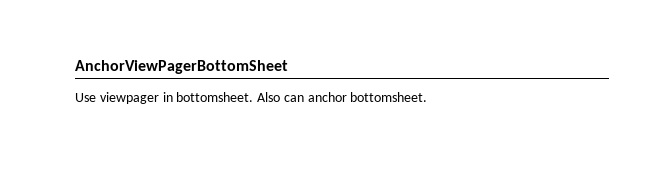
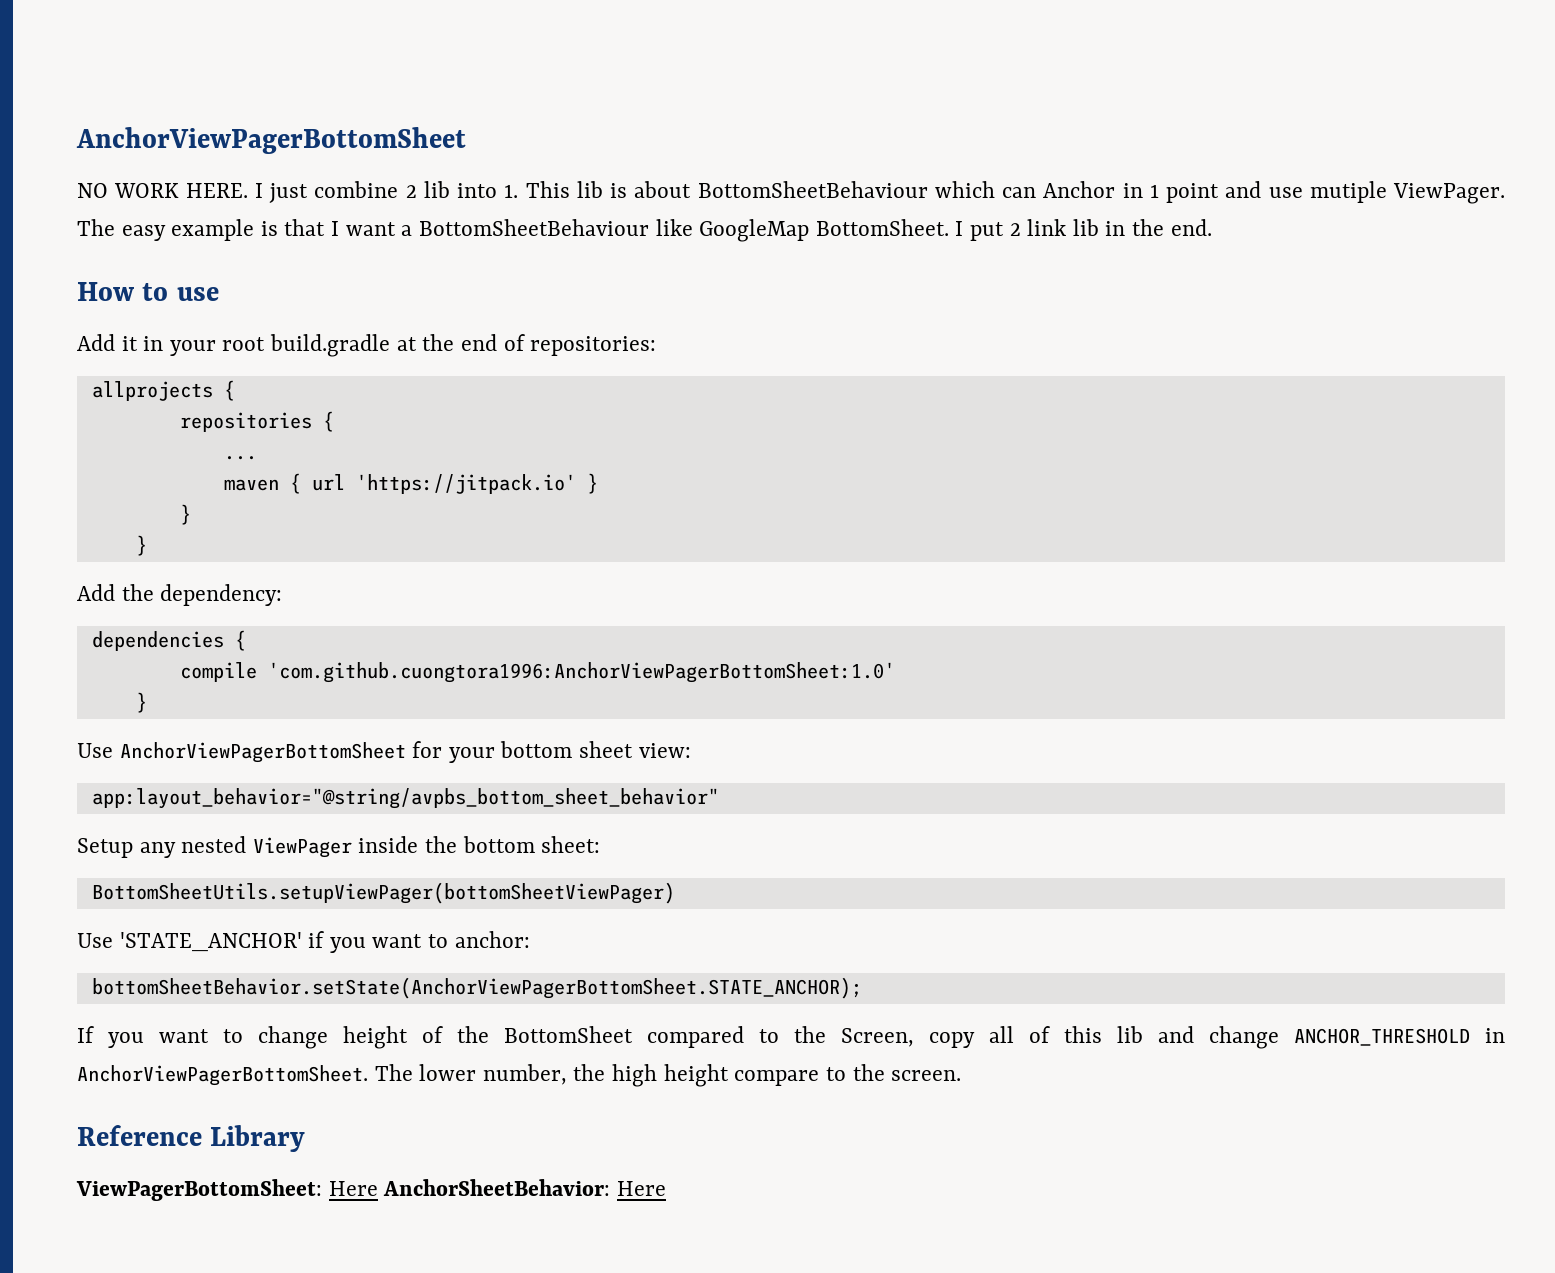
[75,92,428,104] Use viewpager in bottomsheet. Also can anchor bottomsheet. -> [77,181,1505,204] [77,219,1212,242] [77,282,219,301] [77,334,657,357] [91,380,235,401] [179,411,334,432] [223,456,257,460] [223,473,598,494] [179,504,191,525] [135,535,147,556] [77,584,283,606] [91,630,246,651] [179,662,895,683] [135,692,147,713] [77,741,691,763] [91,788,719,809] [77,836,601,858] [91,882,675,904] [77,931,530,953] [91,977,862,999] [77,1026,1505,1049] [77,1064,962,1087] [77,1125,306,1152] [76,1179,666,1201] NO WORK HERE. I just combine 2 lib into 1. This lib is about BottomSheetBehaviour which can Anchor in 1 point and use mutiple ViewPager. The easy example is that I want a BottomSheetBehaviour like GoogleMap BottomSheet. I put 2 link lib in the end. // How to use // Add it in your root build.gradle at the end of repositories: // allprojects { // repositories { // ... // maven { url 'https://jitpack.io' } // } // } // Add the dependency: // dependencies { // compile 'com.github.cuongtora1996:AnchorViewPagerBottomSheet:1.0' // } // Use AnchorViewPagerBottomSheet for your bottom sheet view: // app:layout_behavior="@string/avpbs_bottom_sheet_behavior" // Setup any nested ViewPager inside the bottom sheet: // BottomSheetUtils.setupViewPager(bottomSheetViewPager) // Use 'STATE_ANCHOR' if you want to anchor: // bottomSheetBehavior.setState(AnchorViewPagerBottomSheet.STATE_ANCHOR); // If you want to change height of the BottomSheet compared to the Screen, copy all of this lib and change ANCHOR_THRESHOLD in AnchorViewPagerBottomSheet. The lower number, the high height compare to the screen. // Reference Library // ViewPagerBottomSheet: Here AnchorSheetBehavior: Here

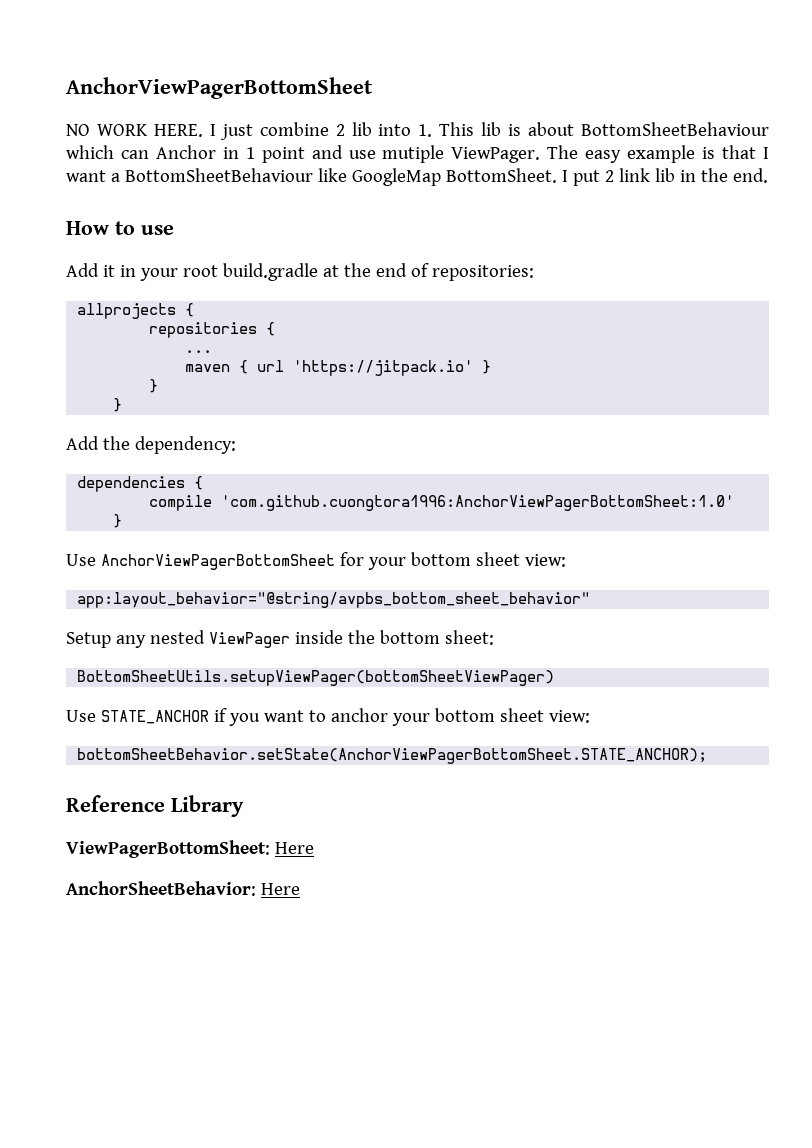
[119,932,302,952] 'STATE_ANCHOR' -> [100,710,209,724] STATE_ANCHOR
[454,931,530,948] [91,977,862,999] [77,1026,1505,1049] [77,1064,962,1087] anchor: // bottomSheetBehavior.setState(AnchorViewPagerBottomSheet.STATE_ANCHOR); // If you want to change height of the BottomSheet compared to the Screen, copy all of this lib and change ANCHOR_THRESHOLD in AnchorViewPagerBottomSheet. The lower number, the high height compare to the screen. -> [330,708,590,726] [77,748,708,764] anchor your bottom sheet view: // bottomSheetBehavior.setState(AnchorViewPagerBottomSheet.STATE_ANCHOR);
(378, 1188) none -> (314, 848) //

